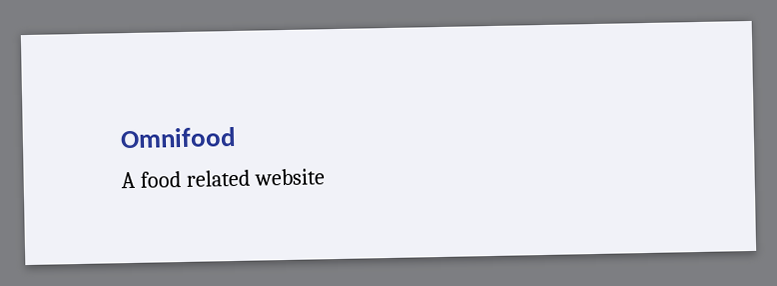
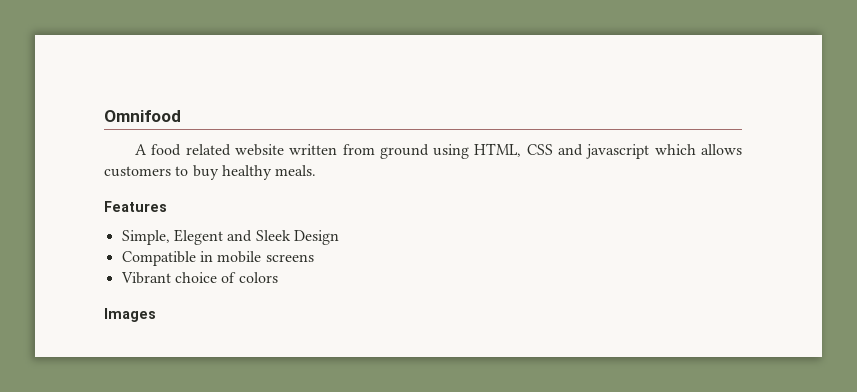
(325, 177) none -> [289,143,742,159] [104,165,317,180] [104,201,167,212] [121,229,339,245] [121,251,314,266] [120,272,278,284] [104,308,156,322] written from ground using HTML, CSS and javascript which allows customers to buy healthy meals. // Features // Simple, Elegent and Sleek Design // Compatible in mobile screens // Vibrant choice of colors // Images

